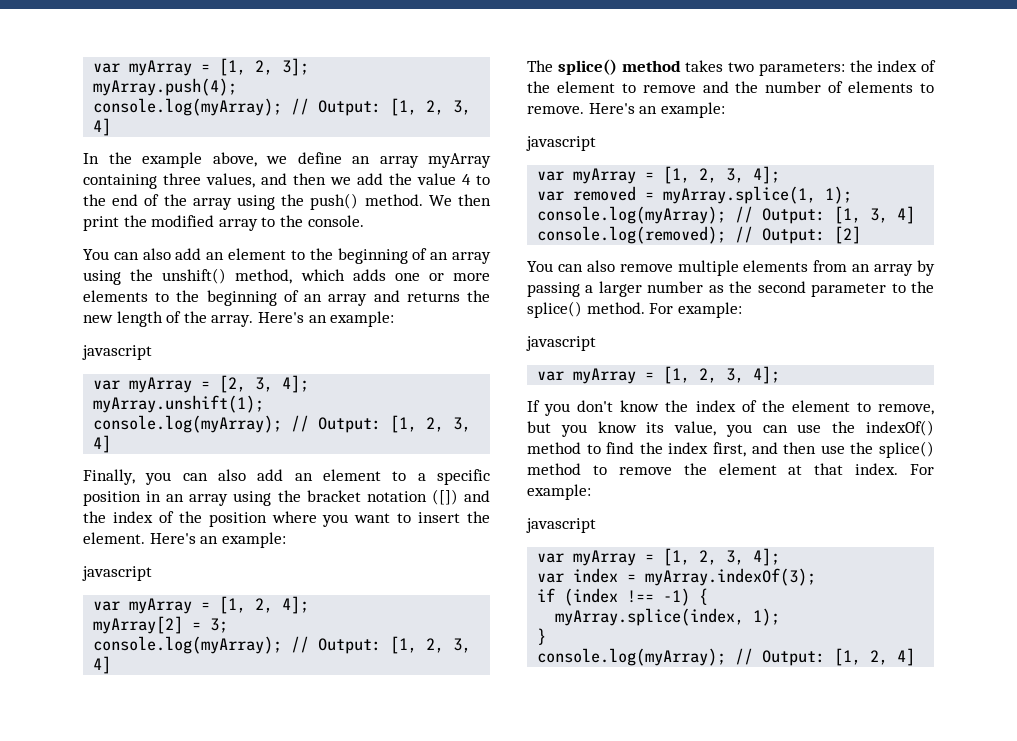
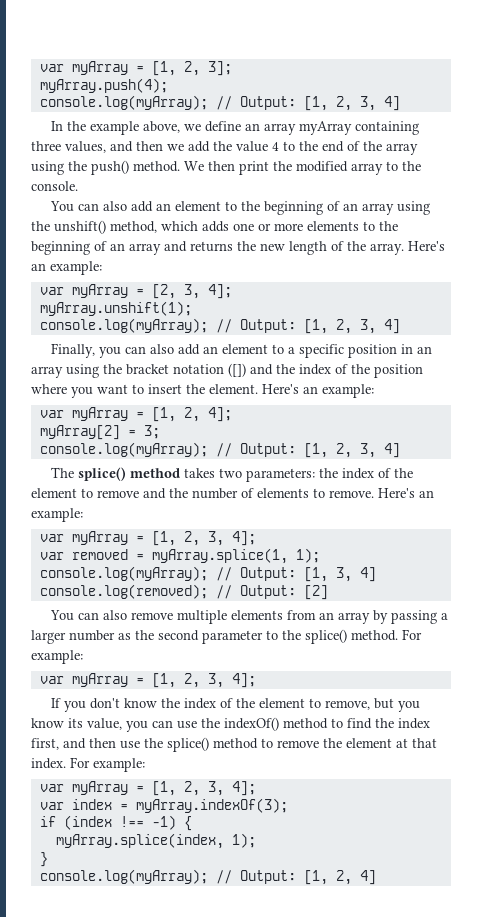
[82,345,152,360] // javascript -> (102, 268) none
[82,566,152,581] // javascript -> (374, 391) none
[526,136,596,151] // javascript -> (83, 515) none
[526,336,596,351] // javascript -> (83, 657) none
[526,518,596,533] // javascript -> (145, 765) none

